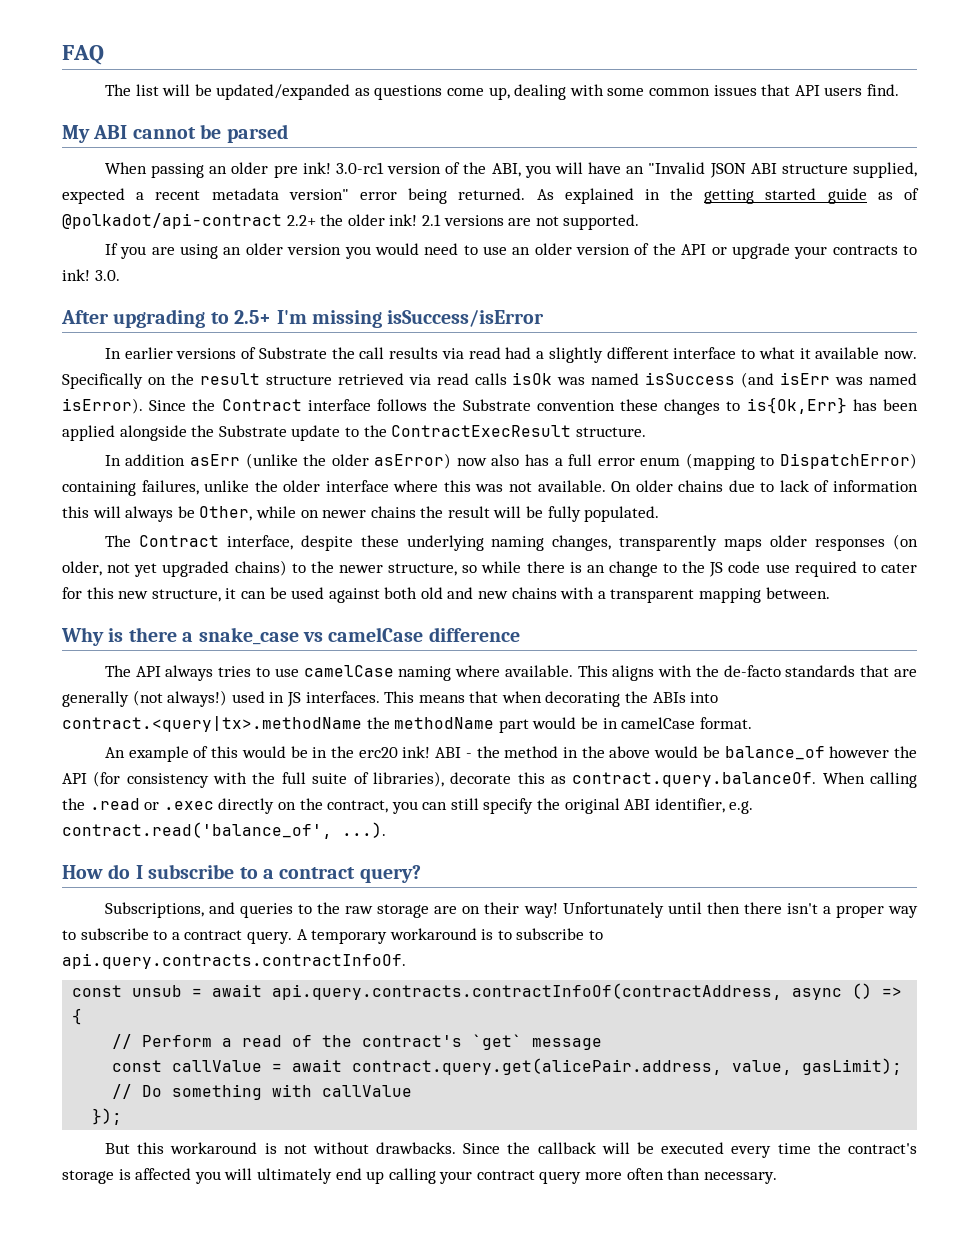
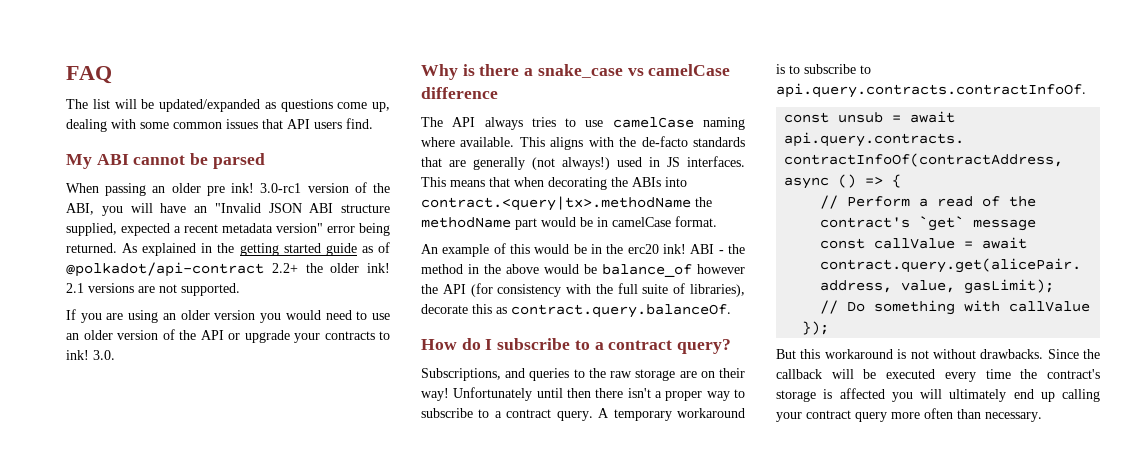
[61,309,545,328] [104,347,917,363] [62,372,917,389] [62,397,918,415] [62,425,646,441] [104,453,917,470] [62,480,918,496] [62,506,660,522] [104,534,918,551] [62,560,917,577] [62,587,830,603] // After upgrading to 2.5+ I'm missing isSuccess/isError // In earlier versions of Substrate the call results via read had a slightly different interface to what it available now. Specifically on the result structure retrieved via read calls isOk was named isSuccess (and isErr was named isError). Since the Contract interface follows the Substrate convention these changes to is{Ok,Err} has been applied alongside the Substrate update to the ContractExecResult structure. // In addition asErr (unlike the older asError) now also has a full error enum (mapping to DispatchError) containing failures, unlike the older interface where this was not available. On older chains due to lack of information this will always be Other, while on newer chains the result will be fully populated. // The Contract interface, despite these underlying naming changes, transparently maps older responses (on older, not yet upgraded chains) to the newer structure, so while there is an change to the JS code use required to cater for this new structure, it can be used against both old and new chains with a transparent mapping between. -> (115, 355) none
[822,772,917,788] [62,798,754,814] [62,822,386,839] When calling the .read or .exec directly on the contract, you can still specify the original ABI identifier, e.g. contract.read('balance_of', ...). -> (731, 311) none

